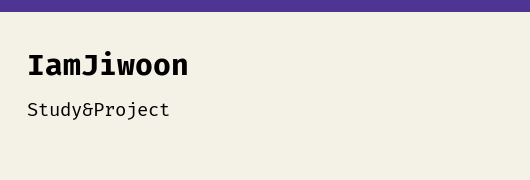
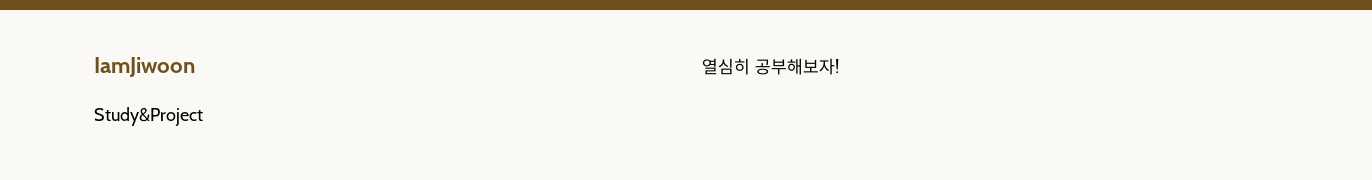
(170, 111) none -> [702,58,839,75] // 열심히 공부해보자!

